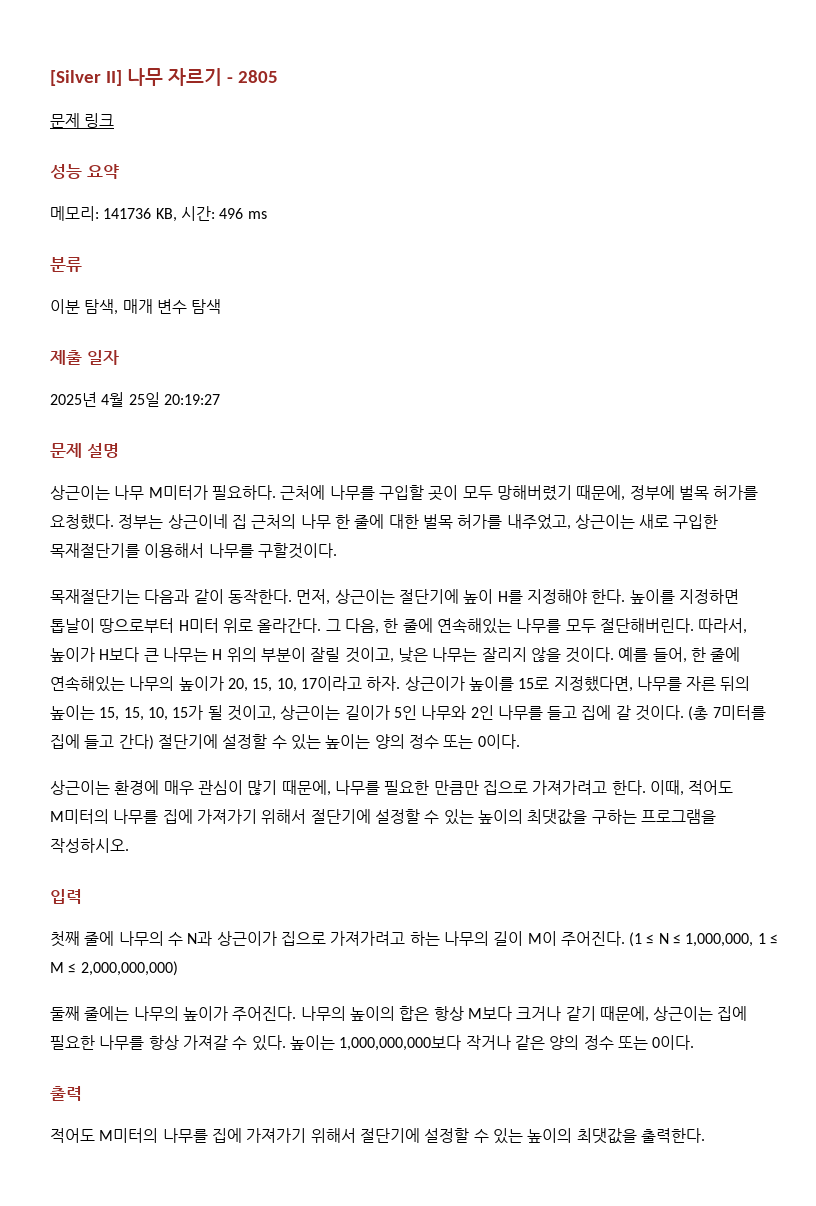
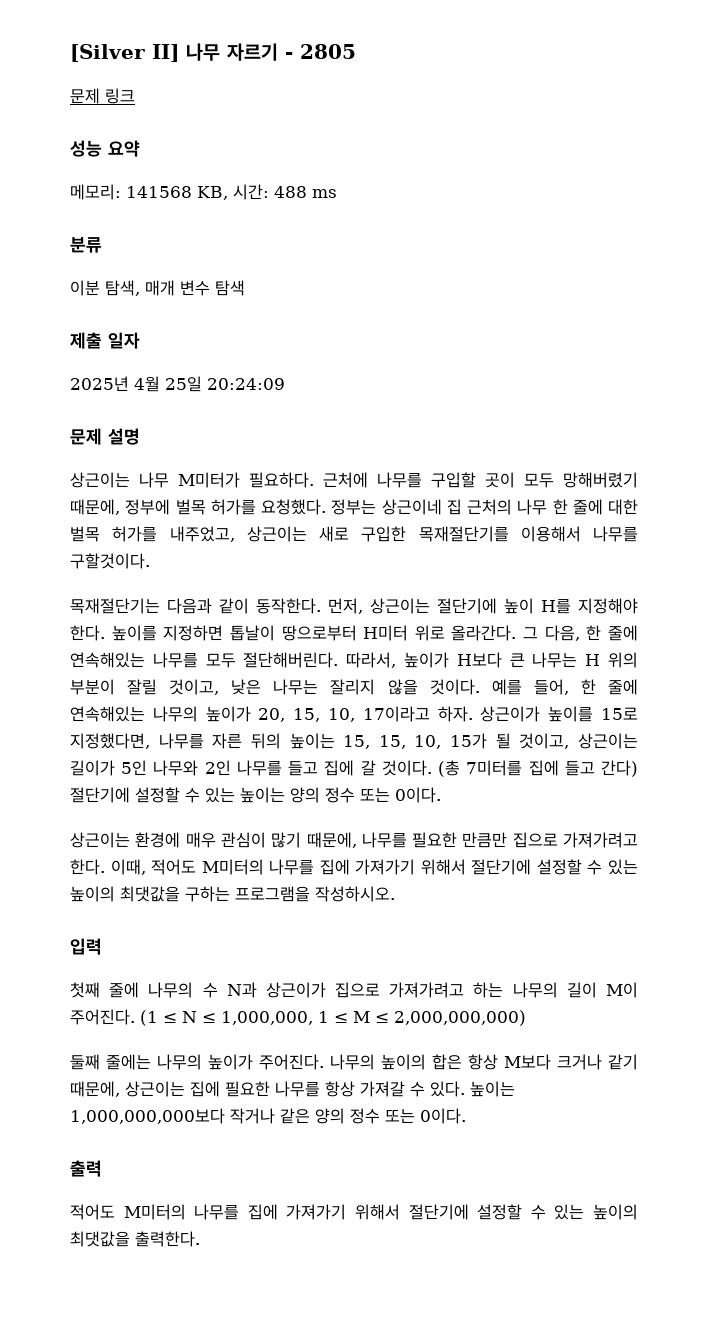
[103,208,152,219] 141736 -> [126,186,192,198] 141568
[219,208,244,219] 496 -> [274,186,307,198] 488
[163,394,220,405] 20:19:27 -> [207,378,285,390] 20:24:09

